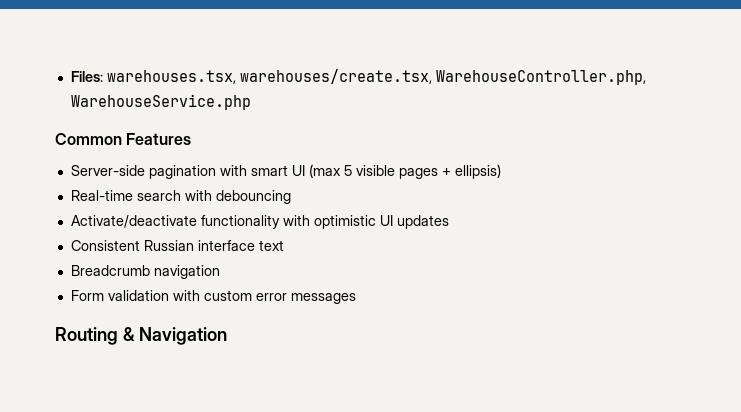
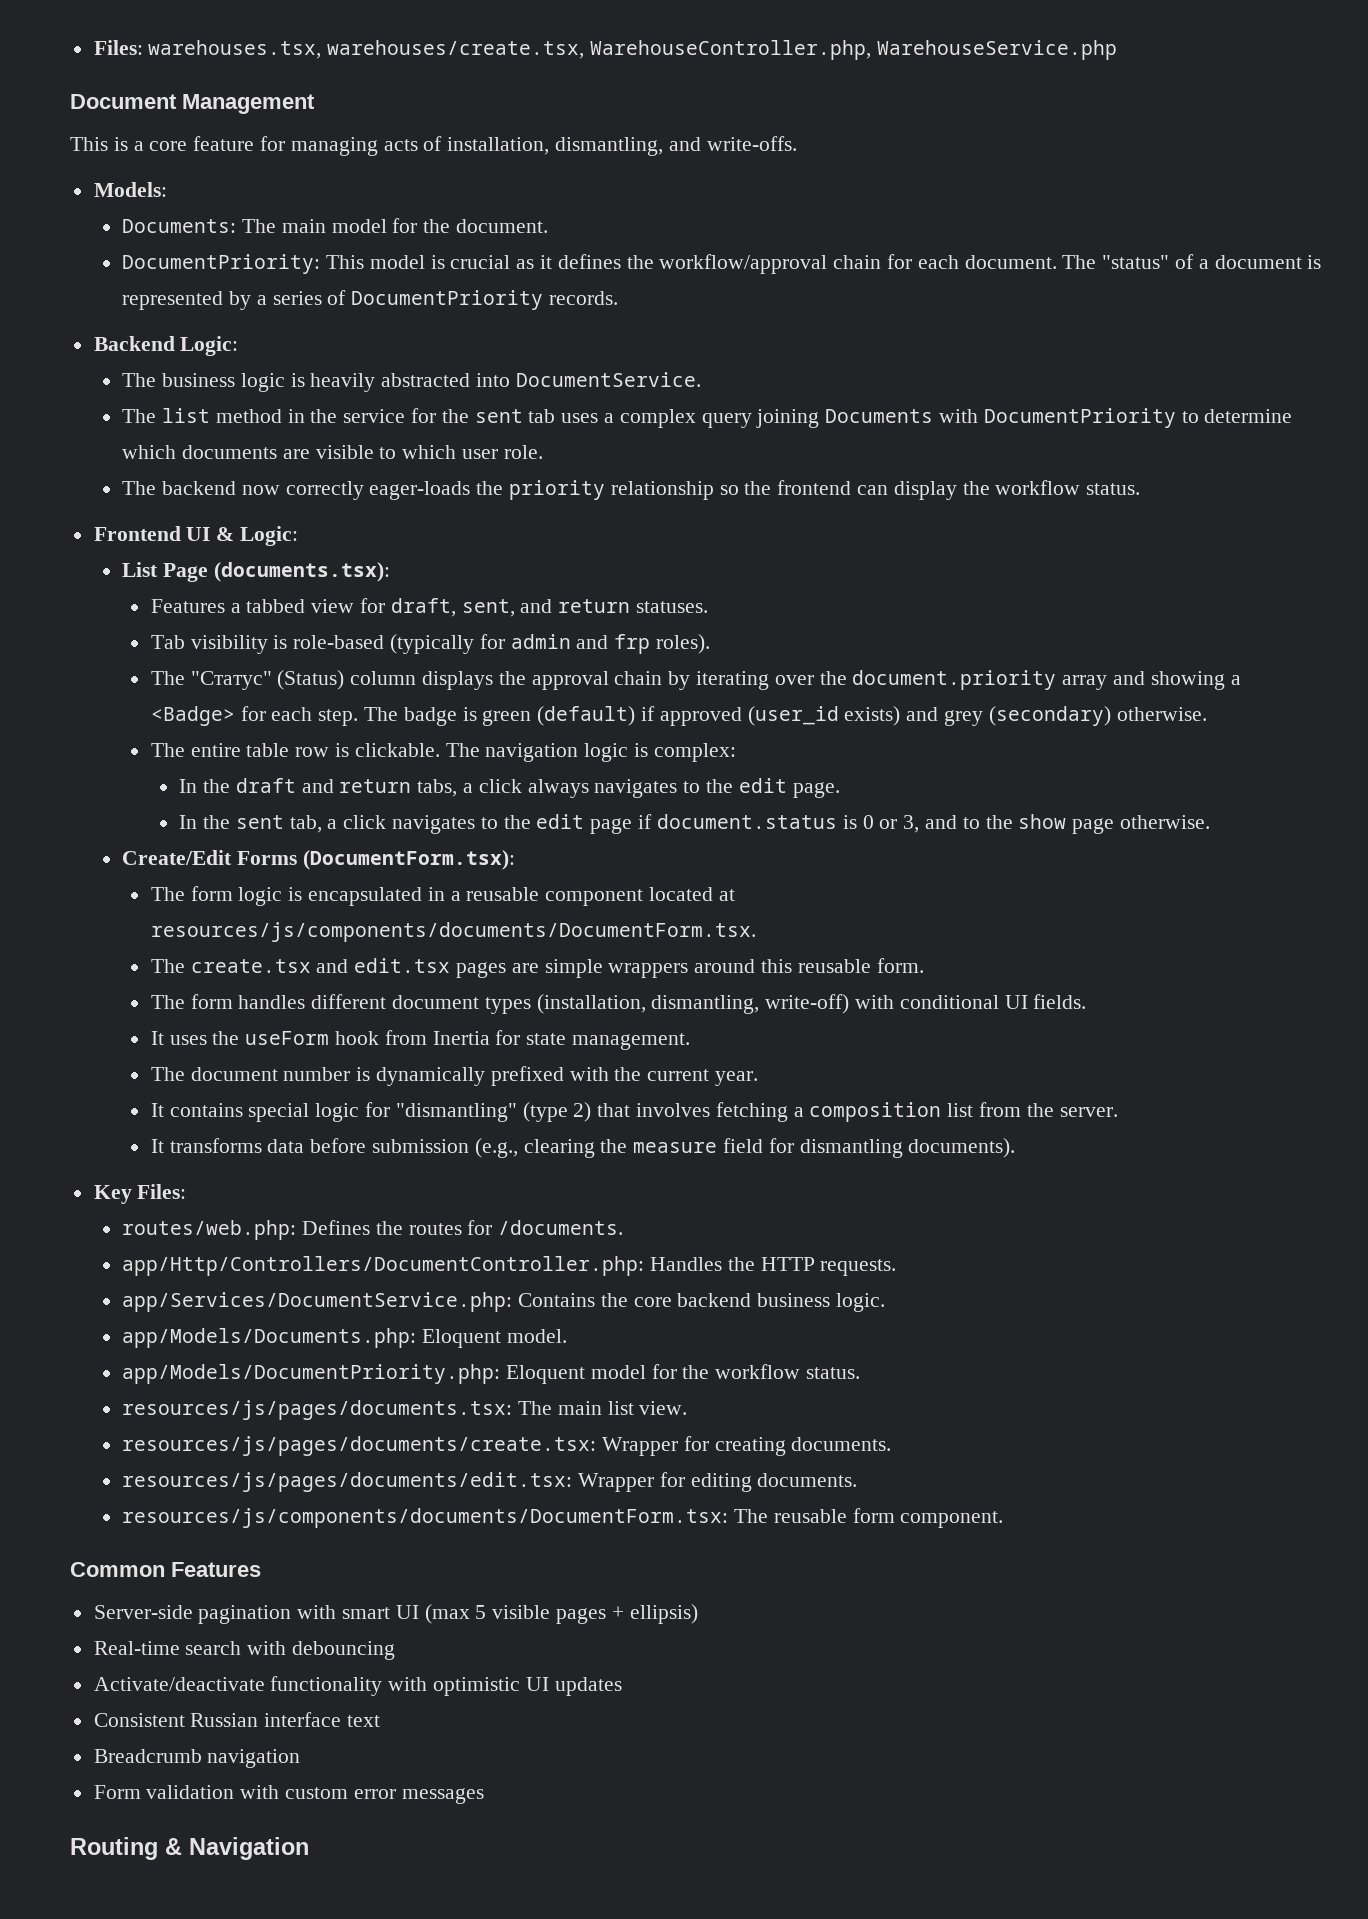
(251, 102) none -> [70,94,315,114] [70,136,797,156] [93,182,167,197] [122,218,549,233] [122,254,1322,274] [122,290,619,310] [93,336,239,356] [122,372,701,392] [122,408,1293,428] [122,445,543,459] [122,480,1141,500] [93,526,299,546] [122,562,390,582] [150,598,708,617] [150,634,710,654] [150,670,1241,690] [150,706,1207,726] [150,743,736,762] [179,778,840,798] [179,814,1210,834] [122,850,515,870] [150,886,735,906] [150,922,756,942] [150,958,924,978] [150,994,1087,1014] [150,1030,690,1050] [150,1066,758,1086] [150,1102,1118,1122] [150,1138,1016,1158] [93,1184,187,1204] [122,1220,624,1240] [122,1256,897,1276] [122,1292,886,1312] [122,1328,567,1348] [122,1364,861,1384] [122,1400,688,1420] [122,1436,892,1456] [122,1472,858,1492] [122,1508,1004,1528] // Document Management // This is a core feature for managing acts of installation, dismantling, and write-offs. // Models: // Documents: The main model for the document. // DocumentPriority: This model is crucial as it defines the workflow/approval chain for each document. The "status" of a document is represented by a series of DocumentPriority records. // Backend Logic: // The business logic is heavily abstracted into DocumentService. // The list method in the service for the sent tab uses a complex query joining Documents with DocumentPriority to determine which documents are visible to which user role. // The backend now correctly eager-loads the priority relationship so the frontend can display the workflow status. // Frontend UI & Logic: // List Page (documents.tsx): // Features a tabbed view for draft, sent, and return statuses. // Tab visibility is role-based (typically for admin and frp roles). // The "Статус" (Status) column displays the approval chain by iterating over the document.priority array and showing a <Badge> for each step. The badge is green (default) if approved (user_id exists) and grey (secondary) otherwise. // The entire table row is clickable. The navigation logic is complex: // In the draft and return tabs, a click always navigates to the edit page. // In the sent tab, a click navigates to the edit page if document.status is 0 or 3, and to the show page otherwise. // Create/Edit Forms (DocumentForm.tsx): // The form logic is encapsulated in a reusable component located at resources/js/components/documents/DocumentForm.tsx. // The create.tsx and edit.tsx pages are simple wrappers around this reusable form. // The form handles different document types (installation, dismantling, write-off) with conditional UI fields. // It uses the useForm hook from Inertia for state management. // The document number is dynamically prefixed with the current year. // It contains special logic for "dismantling" (type 2) that involves fetching a composition list from the server. // It transforms data before submission (e.g., clearing the measure field for dismantling documents). // Key Files: // routes/web.php: Defines the routes for /documents. // app/Http/Controllers/DocumentController.php: Handles the HTTP requests. // app/Services/DocumentService.php: Contains the core backend business logic. // app/Models/Documents.php: Eloquent model. // app/Models/DocumentPriority.php: Eloquent model for the workflow status. // resources/js/pages/documents.tsx: The main list view. // resources/js/pages/documents/create.tsx: Wrapper for creating documents. // resources/js/pages/documents/edit.tsx: Wrapper for editing documents. // resources/js/components/documents/DocumentForm.tsx: The reusable form component.

